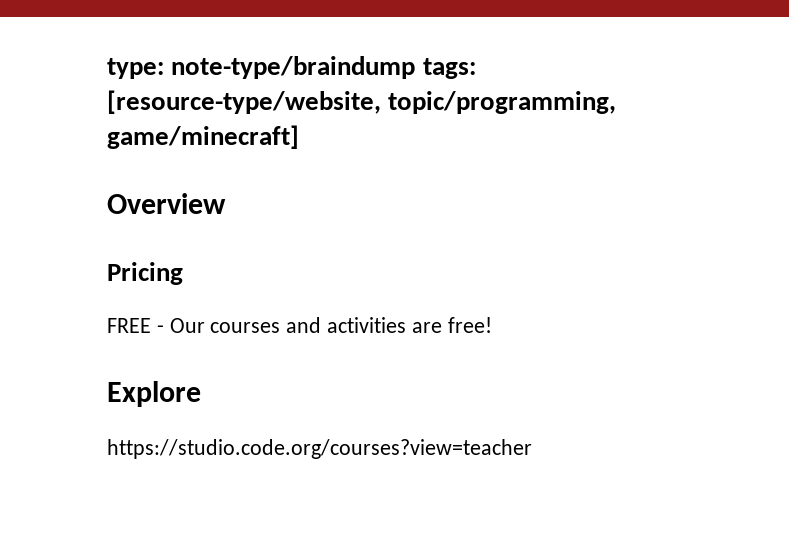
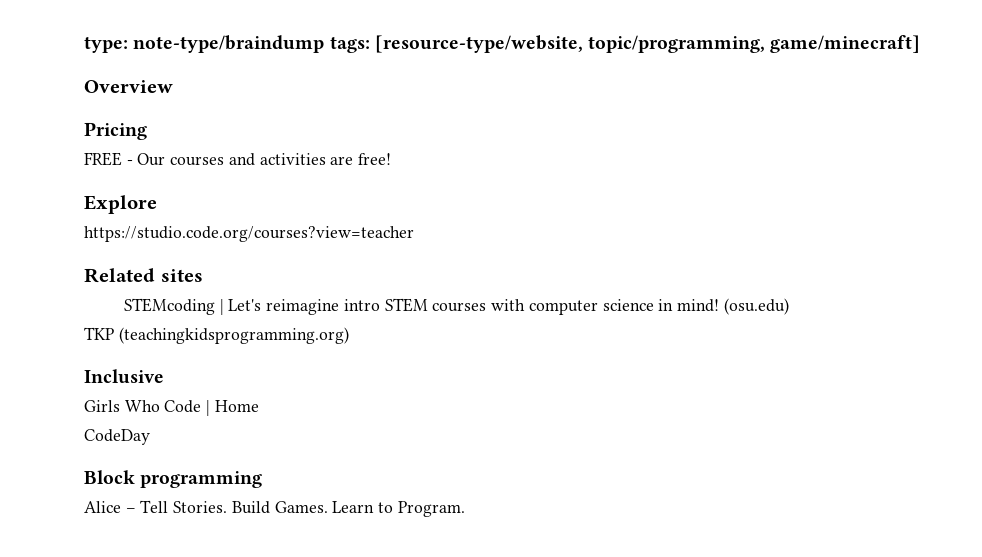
(532, 449) none -> [84,268,203,283] [124,298,789,315] [84,327,349,344] [84,369,164,384] [84,400,259,416] [84,429,150,445] [84,470,263,488] [84,500,465,517] // Related sites // STEMcoding | Let's reimagine intro STEM courses with computer science in mind! (osu.edu) // TKP (teachingkidsprogramming.org) // Inclusive // Girls Who Code | Home // CodeDay // Block programming // Alice – Tell Stories. Build Games. Learn to Program.

